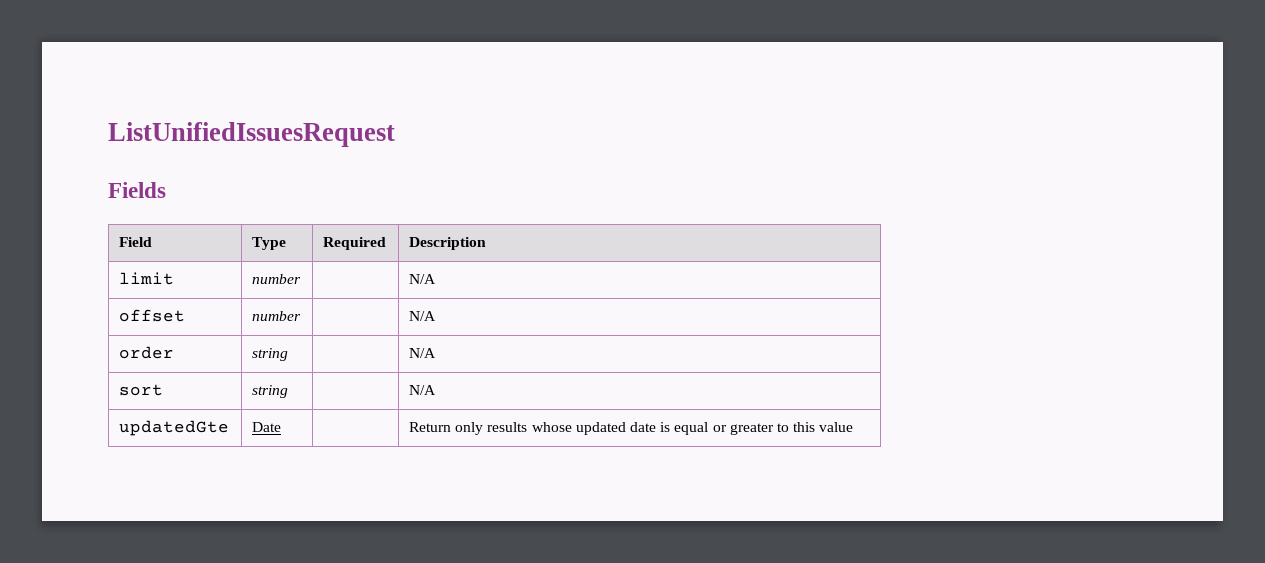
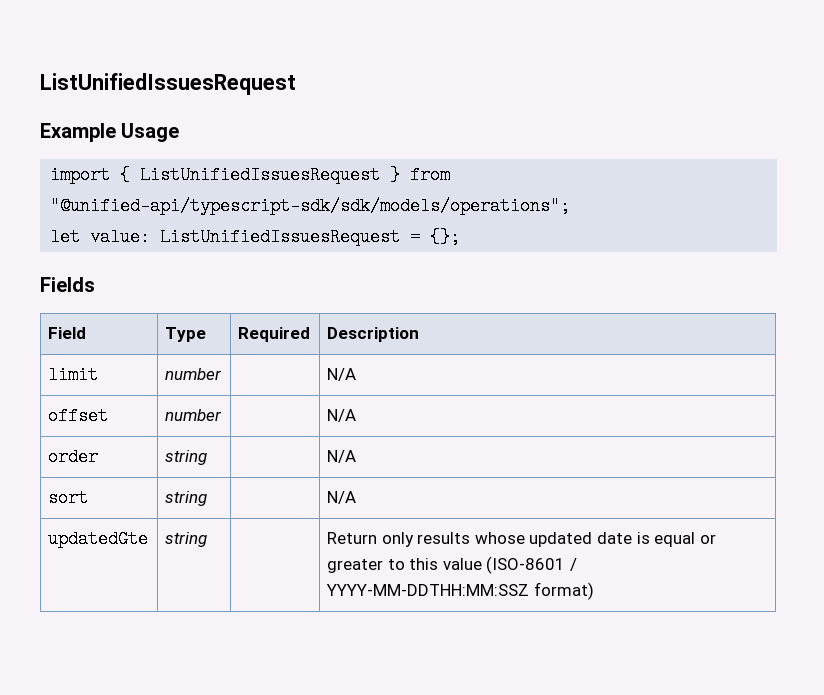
[108,122,395,147] ListUnifiedIssuesRequest -> [40,73,296,95] [40,123,180,142] [50,166,451,184] [50,197,571,215] [50,228,461,246] ListUnifiedIssuesRequest // Example Usage // import { ListUnifiedIssuesRequest } from "@unified-api/typescript-sdk/sdk/models/operations"; // let value: ListUnifiedIssuesRequest = {};
[252,422,282,432] Date -> [165,532,208,547] string
(854, 427) none -> [486,556,578,574] [326,582,594,600] (ISO-8601 / YYYY-MM-DDTHH:MM:SSZ format)

